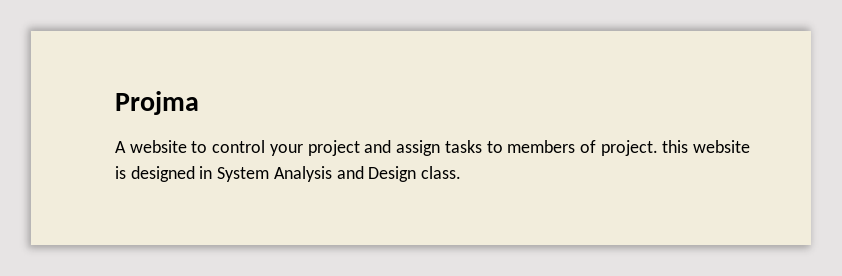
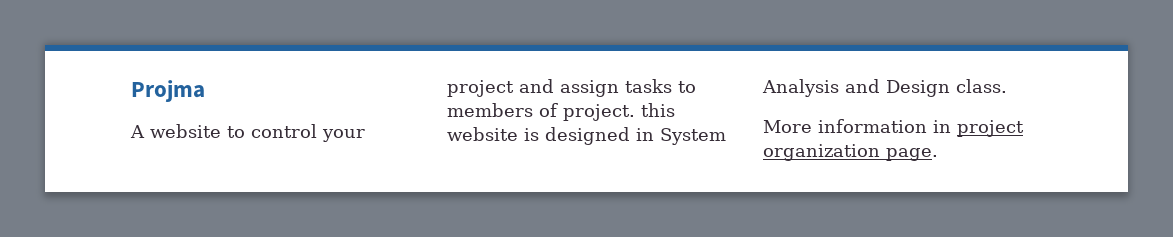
(462, 172) none -> [763,119,1024,137] [763,144,938,161] // More information in project organization page.

